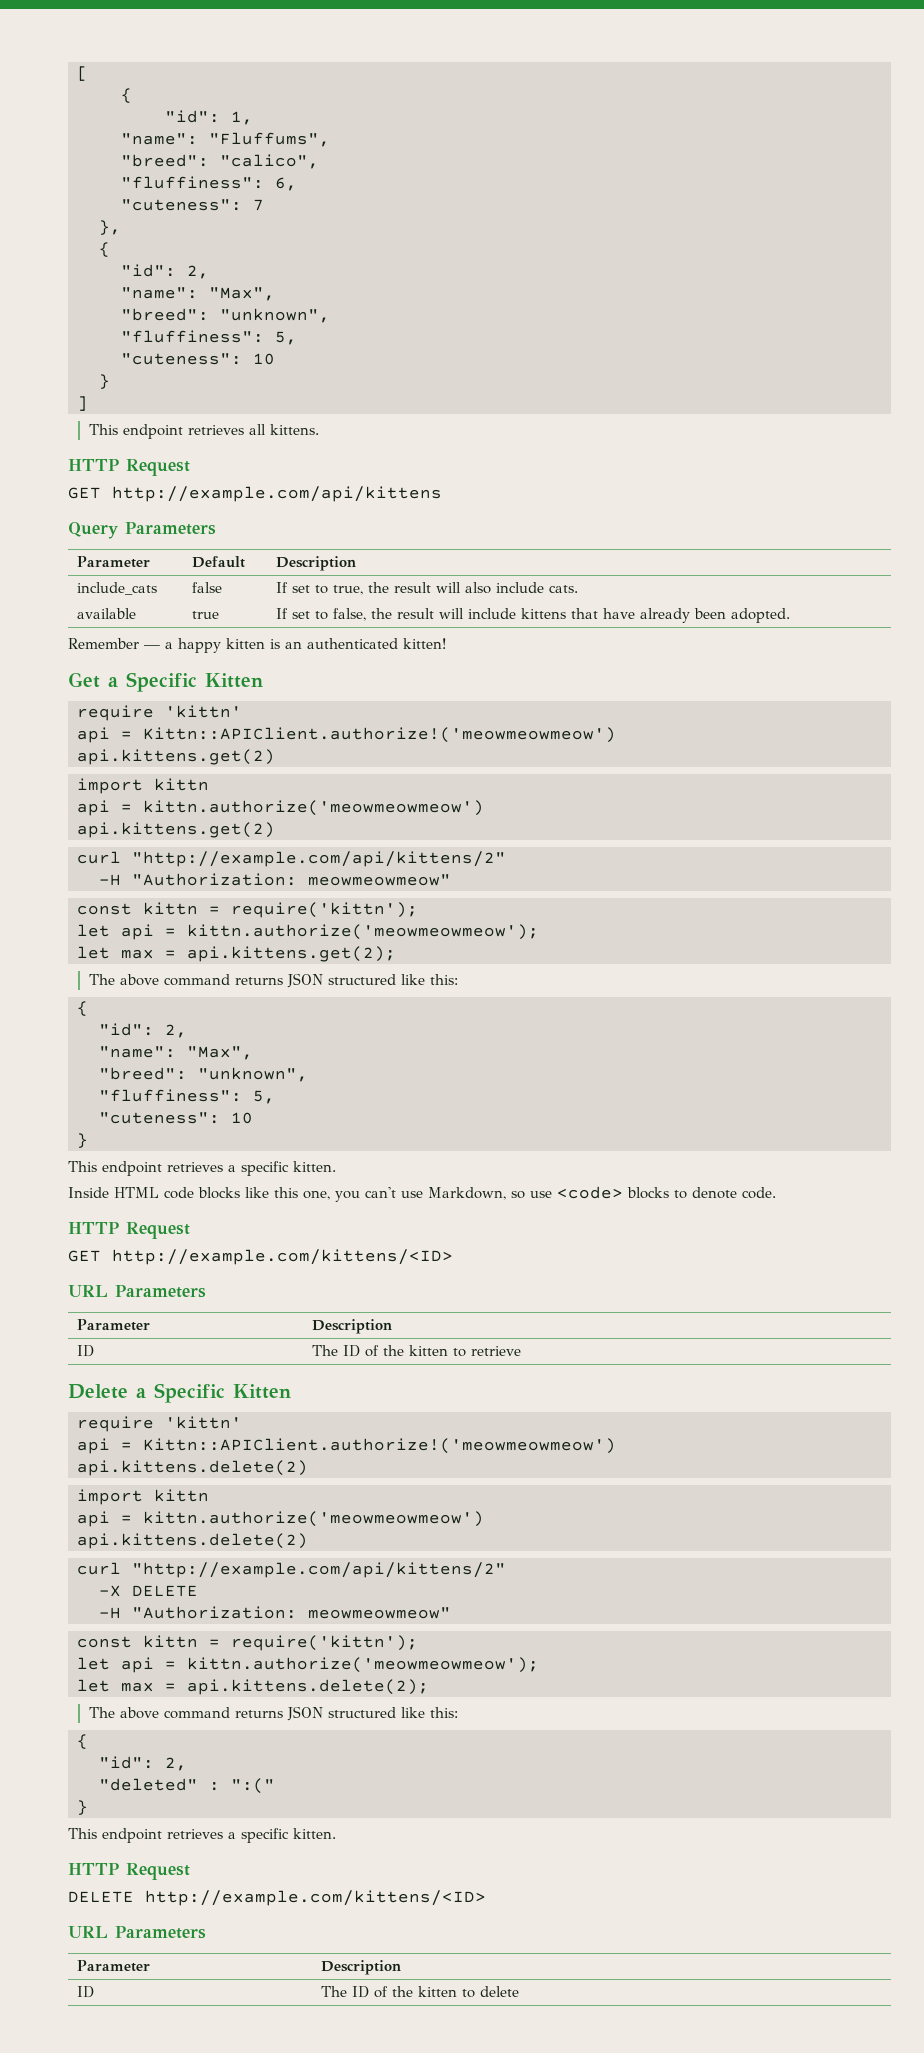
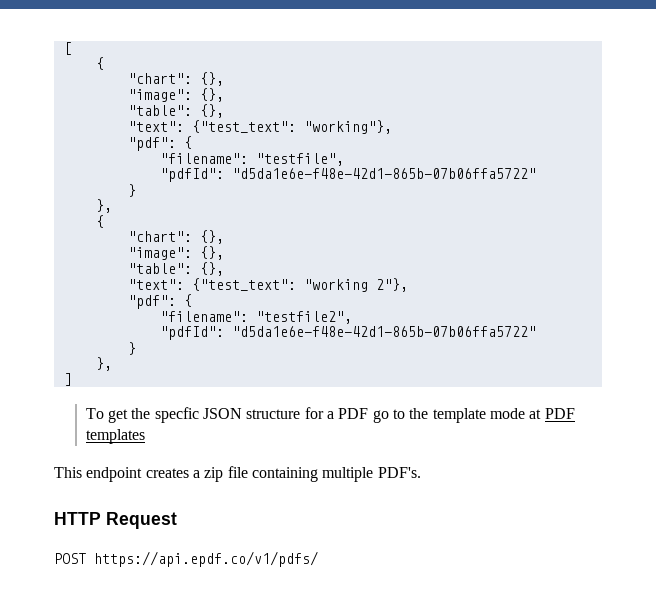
[165,110,253,125] [121,132,330,147] [121,154,319,169] [121,176,297,191] [121,199,264,211] [99,220,121,235] [99,242,110,257] [121,264,209,279] [121,287,275,301] [121,308,330,323] [121,330,297,345] [121,353,275,365] [99,374,110,389] "id": 1, // "name": "Fluffums", // "breed": "calico", // "fluffiness": 6, // "cuteness": 7 // }, // { // "id": 2, // "name": "Max", // "breed": "unknown", // "fluffiness": 5, // "cuteness": 10 // } -> [127,72,224,86] [127,88,224,102] [127,104,224,118] [127,120,392,134] [127,136,192,151] [159,153,344,166] [159,168,536,182] [127,184,136,197] [95,199,112,213] [95,215,104,228] [127,230,224,244] [127,246,224,260] [127,262,224,276] [127,278,408,292] [127,294,192,309] [159,311,352,324] [159,326,536,340] [127,342,136,355] [95,357,112,371] "chart": {}, // "image": {}, // "table": {}, // "text": {"test_text": "working"}, // "pdf": { // "filename": "testfile", // "pdfId": "d5da1e6e-f48e-42d1-865b-07b06ffa5722" // } // }, // { // "chart": {}, // "image": {}, // "table": {}, // "text": {"test_text": "working 2"}, // "pdf": { // "filename": "testfile2", // "pdfId": "d5da1e6e-f48e-42d1-865b-07b06ffa5722" // } // },
[88,424,319,439] [68,459,190,476] [68,486,442,502] [68,522,216,539] [77,556,151,568] [192,556,246,568] [276,556,357,571] [77,582,158,595] [192,582,223,593] [276,582,579,595] [77,608,137,619] [192,611,220,619] [276,608,791,623] [68,638,446,653] [68,672,263,692] [77,705,242,721] [77,727,616,743] [77,749,275,765] [77,778,209,794] [77,800,484,816] [77,822,275,838] [77,851,506,867] [99,873,451,886] [77,902,418,918] [77,924,539,940] [77,946,396,962] [88,973,458,988] [77,1001,88,1016] [99,1023,187,1038] [99,1046,253,1060] [99,1067,308,1082] [99,1089,275,1104] [99,1112,253,1124] [77,1133,88,1148] [68,1161,336,1176] [68,1186,776,1202] [68,1222,190,1239] [68,1249,453,1265] [68,1285,206,1298] [77,1319,151,1331] [312,1319,393,1334] [77,1345,95,1357] [312,1345,522,1357] [68,1383,291,1403] [77,1416,242,1432] [77,1438,616,1454] [77,1460,308,1476] [77,1489,209,1505] [77,1511,484,1527] [77,1533,308,1549] [77,1562,506,1578] [99,1585,198,1597] [99,1606,451,1619] [77,1635,418,1651] [77,1657,539,1673] [77,1679,429,1695] [88,1706,458,1721] [77,1734,88,1749] [99,1756,187,1771] [99,1778,275,1794] [77,1800,88,1815] [68,1828,336,1843] [68,1863,190,1880] [68,1890,486,1906] [68,1926,206,1939] [77,1960,151,1972] [321,1960,402,1975] [77,1986,95,1998] [321,1986,520,1998] This endpoint retrieves all kittens. // HTTP Request // GET http://example.com/api/kittens // Query Parameters // Parameter | Default | Description // include_cats | false | If set to true, the result will also include cats. // available | true | If set to false, the result will include kittens that have already been adopted. // Remember — a happy kitten is an authenticated kitten! // Get a Specific Kitten // require 'kittn' // api = Kittn::APIClient.authorize!('meowmeowmeow') // api.kittens.get(2) // import kittn // api = kittn.authorize('meowmeowmeow') // api.kittens.get(2) // curl "http://example.com/api/kittens/2" // -H "Authorization: meowmeowmeow" // const kittn = require('kittn'); // let api = kittn.authorize('meowmeowmeow'); // let max = api.kittens.get(2); // The above command returns JSON structured like this: // { // "id": 2, // "name": "Max", // "breed": "unknown", // "fluffiness": 5, // "cuteness": 10 // } // This endpoint retrieves a specific kitten. // Inside HTML code blocks like this one, you can't use Markdown, so use <code> blocks to denote code. // HTTP Request // GET http://example.com/kittens/<ID> // URL Parameters // Parameter | Description // ID | The ID of the kitten to retrieve // Delete a Specific Kitten // require 'kittn' // api = Kittn::APIClient.authorize!('meowmeowmeow') // api.kittens.delete(2) // import kittn // api = kittn.authorize('meowmeowmeow') // api.kittens.delete(2) // curl "http://example.com/api/kittens/2" // -X DELETE // -H "Authorization: meowmeowmeow" // const kittn = require('kittn'); // let api = kittn.authorize('meowmeowmeow'); // let max = api.kittens.delete(2); // The above command returns JSON structured like this: // { // "id": 2, // "deleted" : ":(" // } // This endpoint retrieves a specific kitten. // HTTP Request // DELETE http://example.com/kittens/<ID> // URL Parameters // Parameter | Description // ID | The ID of the kitten to delete -> [85,407,575,423] [85,429,145,444] [54,466,421,482] [54,512,177,529] [54,551,318,567] To get the specfic JSON structure for a PDF go to the template mode at PDF templates // This endpoint creates a zip file containing multiple PDF's. // HTTP Request // POST https://api.epdf.co/v1/pdfs/

